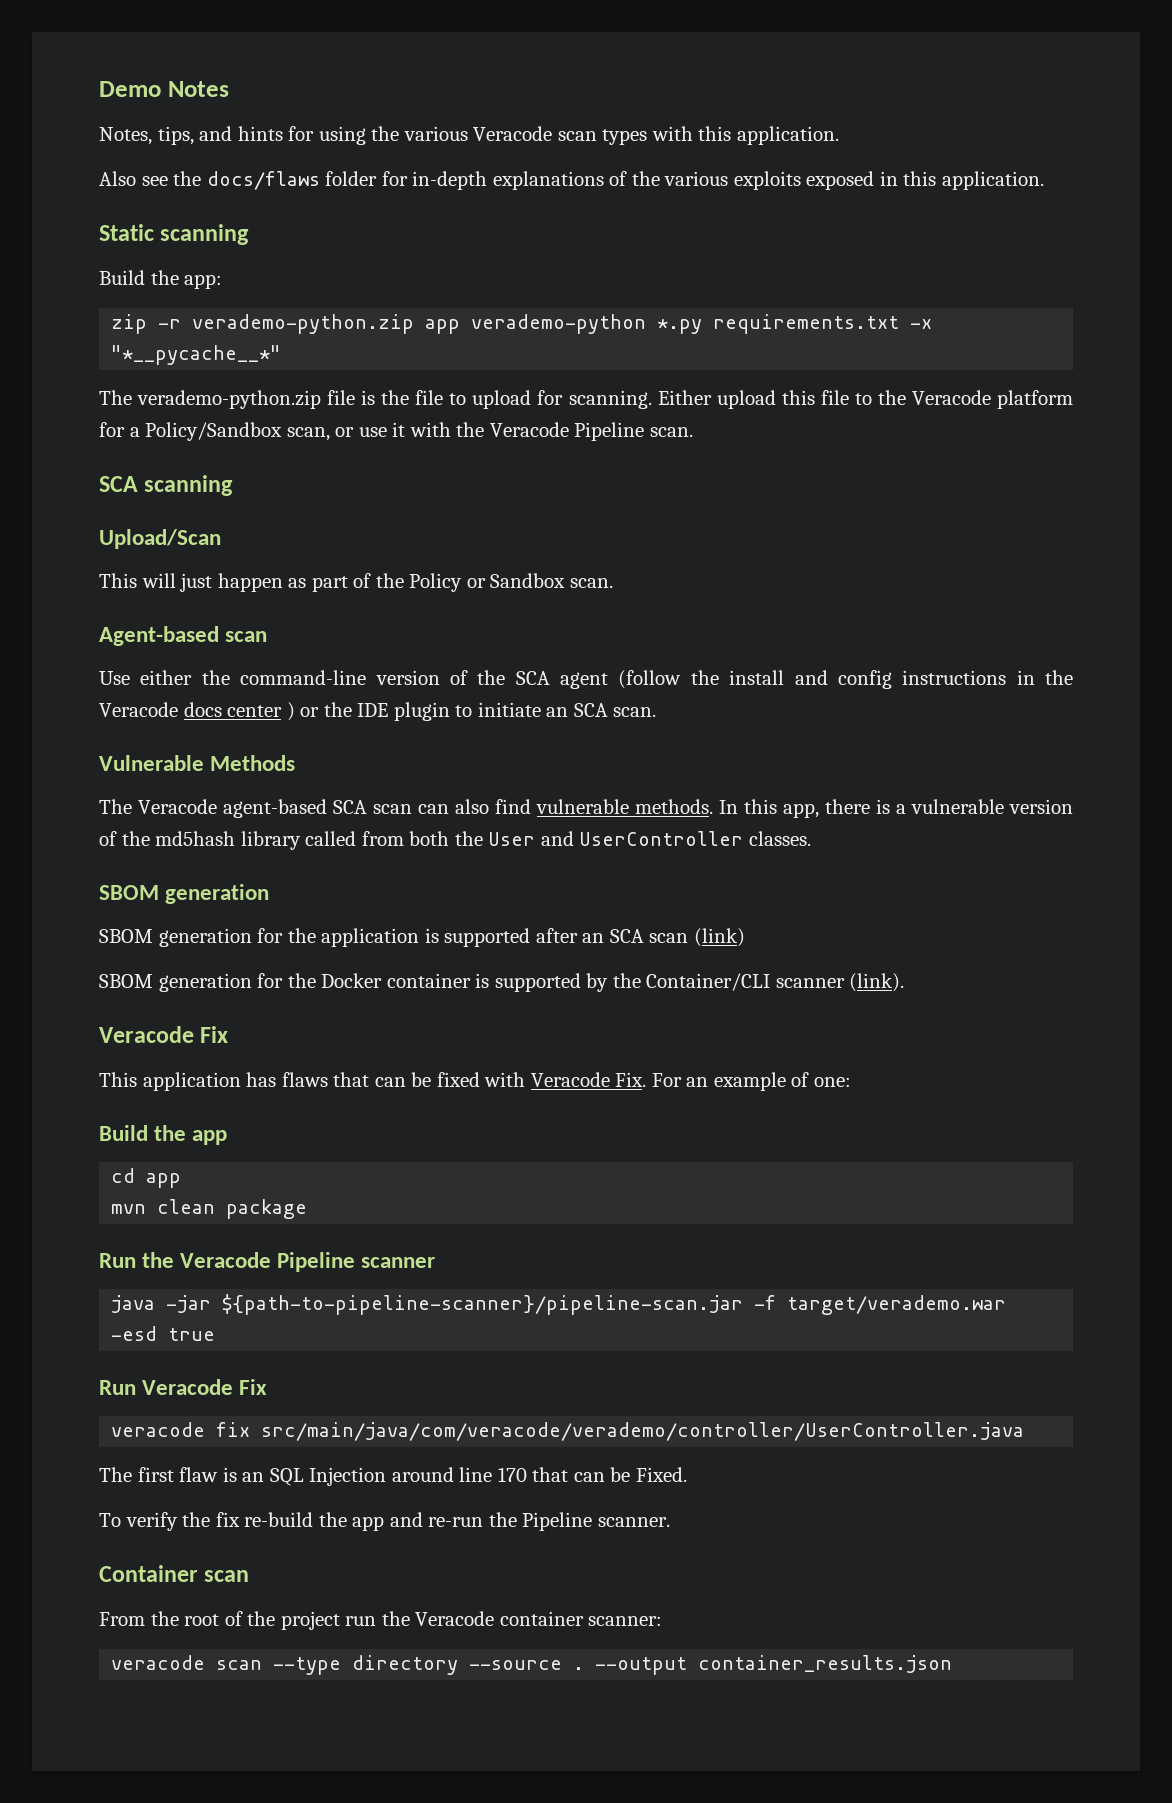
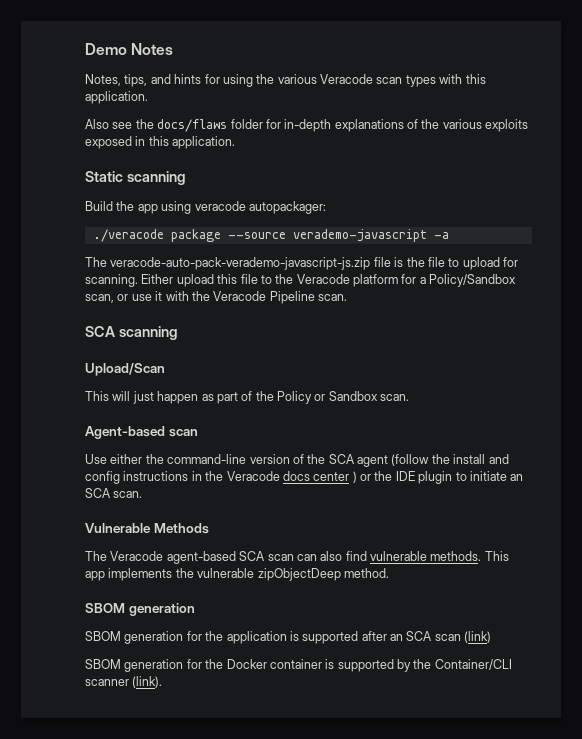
[184,274,223,289] [111,314,933,334] [111,345,282,365] [99,390,322,409] app: // zip -r verademo-python.zip app verademo-python *.py requirements.txt -x "*__pycache__*" // The verademo-python.zip -> [137,201,326,214] [92,229,449,242] [85,257,371,270] app using veracode autopackager: // ./veracode package --source verademo-javascript -a // The veracode-auto-pack-verademo-javascript-js.zip
[719,799,1073,818] [99,831,811,850] In this app, there is a vulnerable version of the md5hash library called from both the User and UserController classes. -> [484,551,509,561] [85,568,389,581] This app implements the vulnerable zipObjectDeep method.
[99,1026,229,1043] [99,1072,852,1091] [99,1125,228,1145] [111,1168,182,1188] [111,1199,308,1219] [99,1252,436,1272] [111,1294,1007,1315] [111,1326,216,1341] [99,1379,268,1395] [111,1422,1025,1441] [99,1467,687,1486] [99,1512,670,1531] [99,1565,250,1582] [99,1611,663,1630] [111,1655,953,1675] // Veracode Fix // This application has flaws that can be fixed with Veracode Fix. For an example of one: // Build the app // cd app // mvn clean package // Run the Veracode Pipeline scanner // java -jar ${path-to-pipeline-scanner}/pipeline-scan.jar -f target/verademo.war -esd true // Run Veracode Fix // veracode fix src/main/java/com/veracode/verademo/controller/UserController.java // The first flaw is an SQL Injection around line 170 that can be Fixed. // To verify the fix re-build the app and re-run the Pipeline scanner. // Container scan // From the root of the project run the Veracode container scanner: // veracode scan --type directory --source . --output container_results.json -> (163, 682) none

